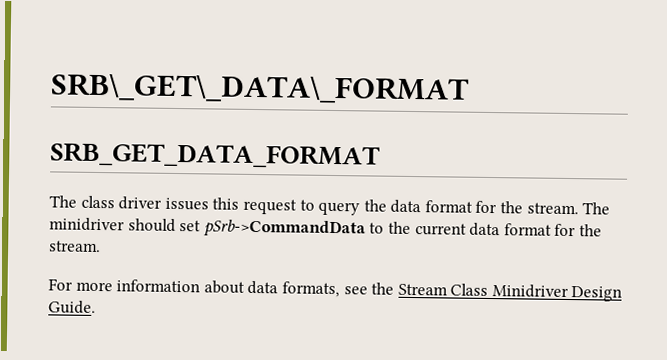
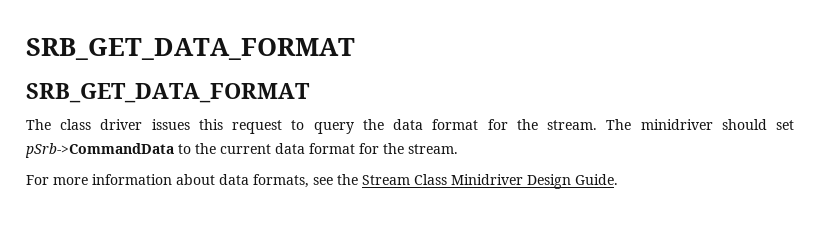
[51,73,470,105] SRB\_GET\_DATA\_FORMAT -> [26,38,355,60] SRB_GET_DATA_FORMAT

